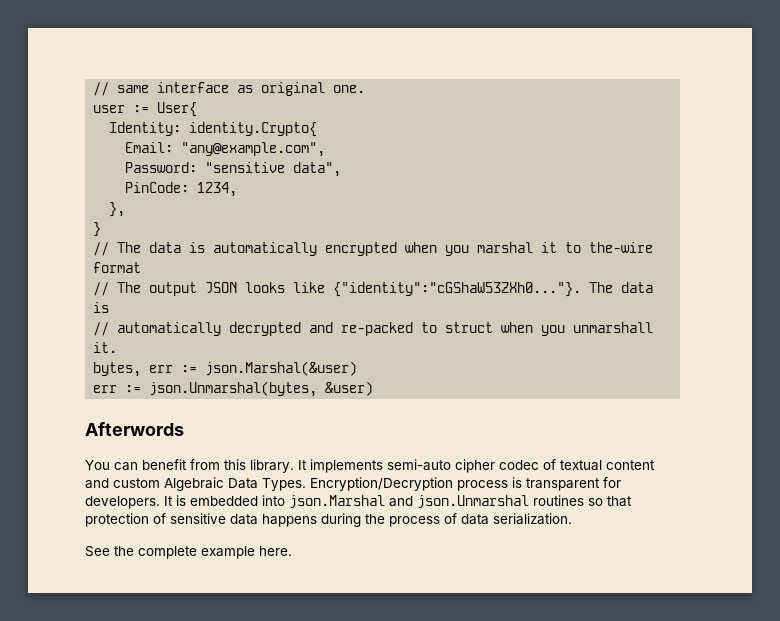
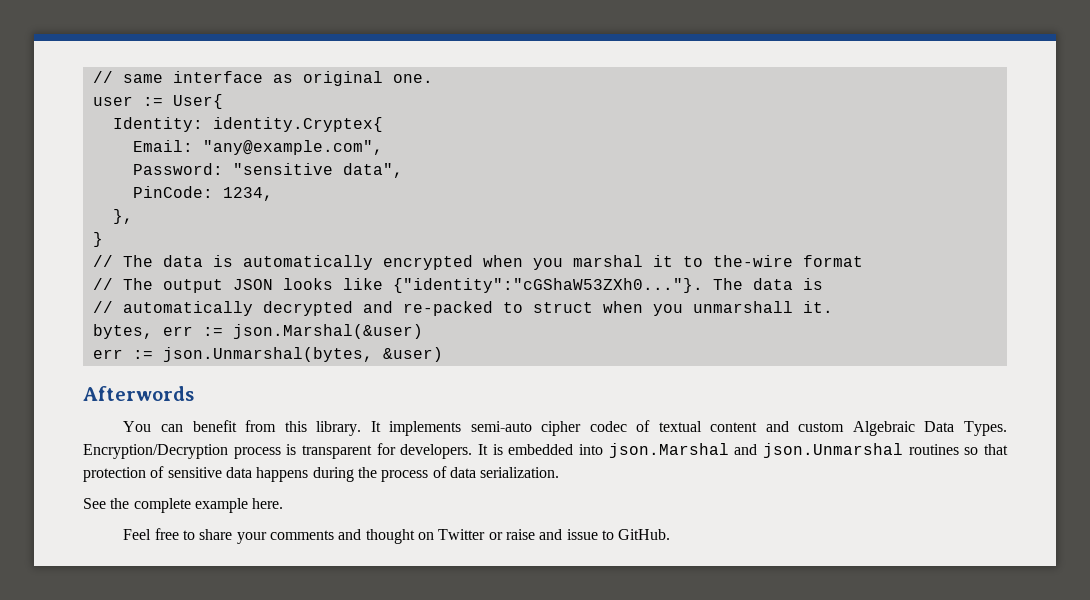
[189,122,318,137] identity.Crypto{ -> [212,117,383,132] identity.Cryptex{
(292, 551) none -> [123,528,671,544] // Feel free to share your comments and thought on Twitter or raise and issue to GitHub.

